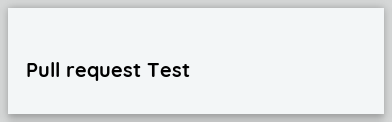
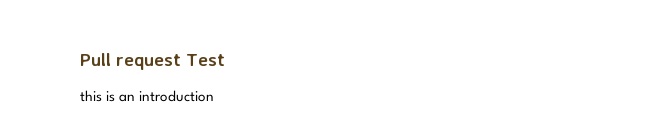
(190, 70) none -> [80,90,215,102] // this is an introduction

